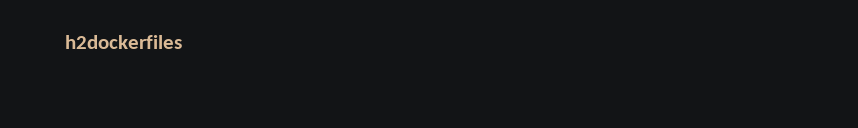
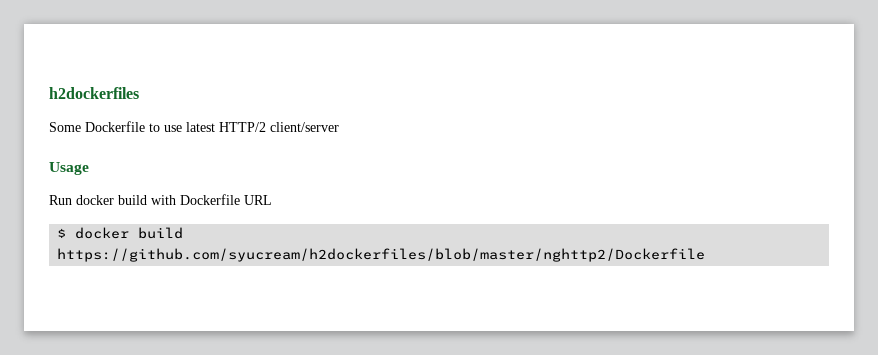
(182, 42) none -> [49,121,339,132] [49,162,89,175] [49,194,272,205] [57,227,184,239] [57,248,706,262] // Some Dockerfile to use latest HTTP/2 client/server // Usage // Run docker build with Dockerfile URL // $ docker build https://github.com/syucream/h2dockerfiles/blob/master/nghttp2/Dockerfile

